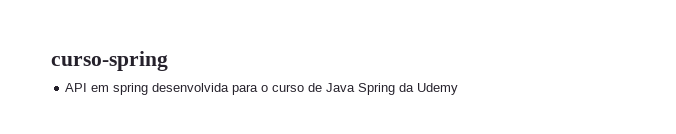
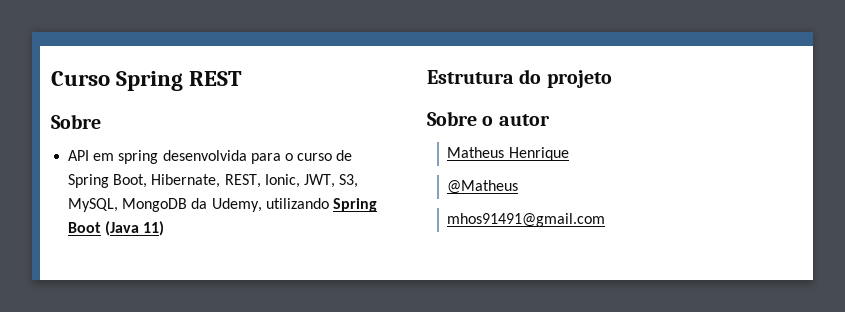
[51,51,168,71] curso-spring -> [51,71,243,91] [51,114,101,129] Curso Spring REST // Sobre
[326,83,459,95] Java Spring da Udemy -> [68,174,359,188] [68,198,377,212] [68,221,165,236] [427,69,612,88] [427,111,550,126] [447,147,569,161] [447,180,519,194] [447,213,606,227] Spring Boot, Hibernate, REST, Ionic, JWT, S3, MySQL, MongoDB da Udemy, utilizando Spring Boot (Java 11) // Estrutura do projeto // Sobre o autor // Matheus Henrique // @Matheus // mhos91491@gmail.com

